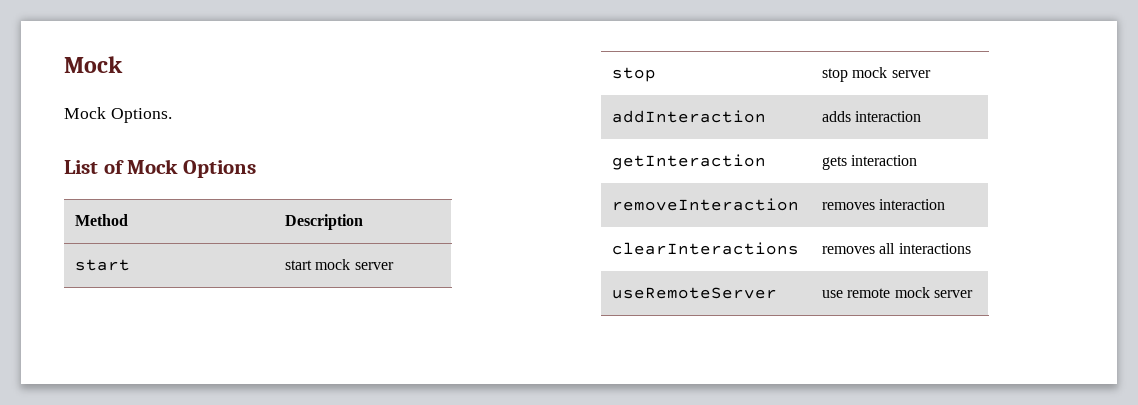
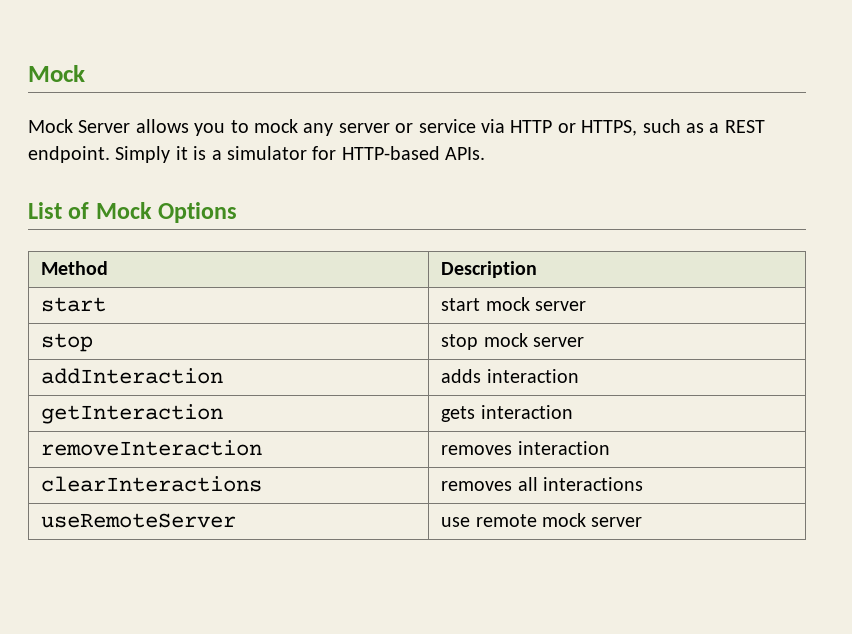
[110,108,172,123] Options. -> [78,119,765,136] [28,146,486,163] Server allows you to mock any server or service via HTTP or HTTPS, such as a REST endpoint. Simply it is a simulator for HTTP-based APIs.

